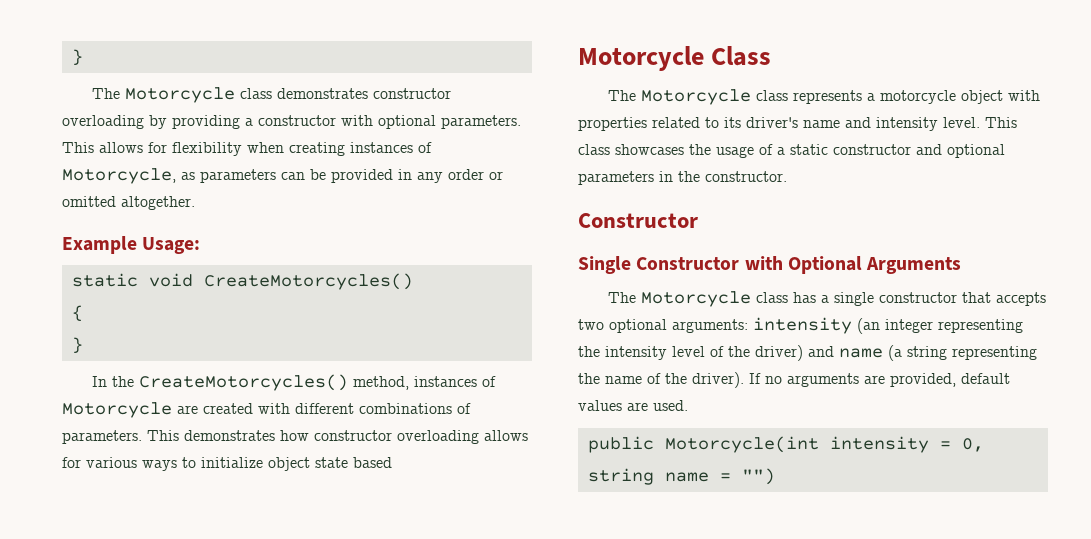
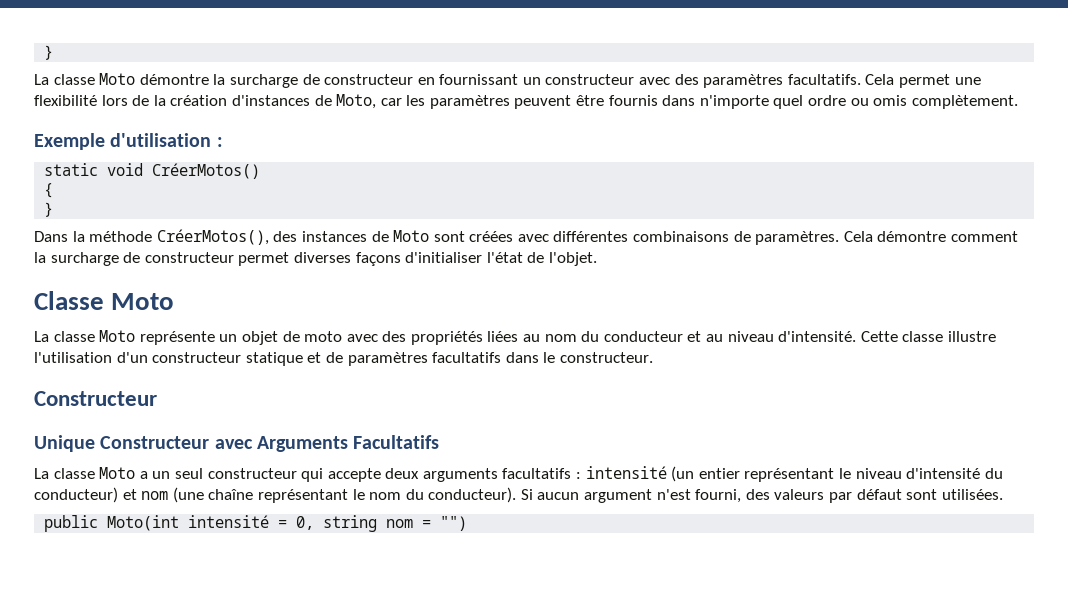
[71,49,83,66] [92,87,452,103] [62,115,521,129] [62,142,432,156] [62,168,503,184] [62,196,195,210] [62,236,201,254] } // The Motorcycle class demonstrates constructor overloading by providing a constructor with optional parameters. This allows for flexibility when creating instances of Motorcycle, as parameters can be provided in any order or omitted altogether. // Example Usage: -> [44,45,54,60] [34,73,981,88] [34,94,1018,109] [34,133,223,150] } // La classe Moto démontre la surcharge de constructeur en fournissant un constructeur avec des paramètres facultatifs. Cela permet une flexibilité lors de la création d'instances de Moto, car les paramètres peuvent être fournis dans n'importe quel ordre ou omis complètement. // Exemple d'utilisation :
[203,273,413,290] CreateMotorcycles() -> [152,163,261,179] CréerMotos()
[92,374,497,391] [62,402,471,418] [62,430,528,444] [62,457,392,471] [578,46,772,71] [608,89,1041,105] [578,117,1017,131] [578,144,1005,158] [578,171,787,185] [578,213,698,228] [578,256,962,274] [608,291,1047,307] [578,317,1023,334] [578,345,1037,361] [578,372,1010,388] [578,400,688,411] In the CreateMotorcycles() method, instances of Motorcycle are created with different combinations of parameters. This demonstrates how constructor overloading allows for various ways to initialize object state based // Motorcycle Class // The Motorcycle class represents a motorcycle object with properties related to its driver's name and intensity level. This class showcases the usage of a static constructor and optional parameters in the constructor. // Constructor // Single Constructor with Optional Arguments // The Motorcycle class has a single constructor that accepts two optional arguments: intensity (an integer representing the intensity level of the driver) and name (a string representing the name of the driver). If no arguments are provided, default values are used. -> [34,229,1019,245] [34,252,597,266] [34,291,175,310] [34,330,996,345] [34,352,653,366] [34,391,157,406] [34,435,440,452] [34,466,1003,482] [34,487,1003,503] Dans la méthode CréerMotos(), des instances de Moto sont créées avec différentes combinaisons de paramètres. Cela démontre comment la surcharge de constructeur permet diverses façons d'initialiser l'état de l'objet. // Classe Moto // La classe Moto représente un objet de moto avec des propriétés liées au nom du conducteur et au niveau d'intensité. Cette classe illustre l'utilisation d'un constructeur statique et de paramètres facultatifs dans le constructeur. // Constructeur // Unique Constructeur avec Arguments Facultatifs // La classe Moto a un seul constructeur qui accepte deux arguments facultatifs : intensité (un entier représentant le niveau d'intensité du conducteur) et nom (une chaîne représentant le nom du conducteur). Si aucun argument n'est fourni, des valeurs par défaut sont utilisées.
[664,436,929,453] Motorcycle(int intensity -> [107,515,270,531] Moto(int intensité
[664,472,709,482] name -> [386,519,414,528] nom

